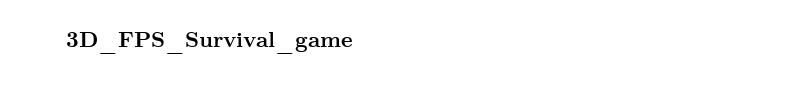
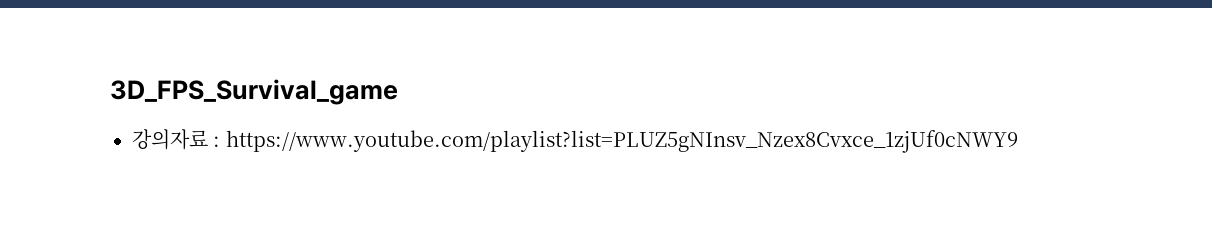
(353, 43) none -> [132,129,1018,153] // 강의자료 : https://www.youtube.com/playlist?list=PLUZ5gNInsv_Nzex8Cvxce_1zjUf0cNWY9

